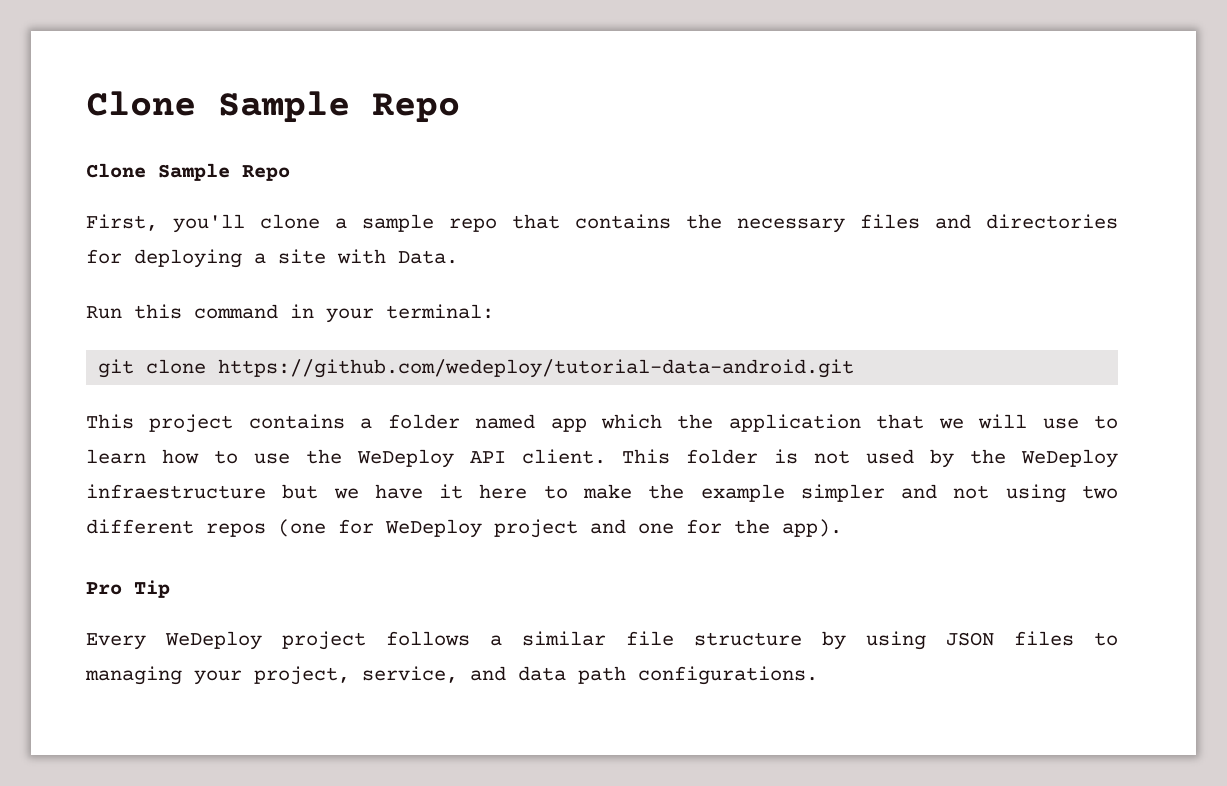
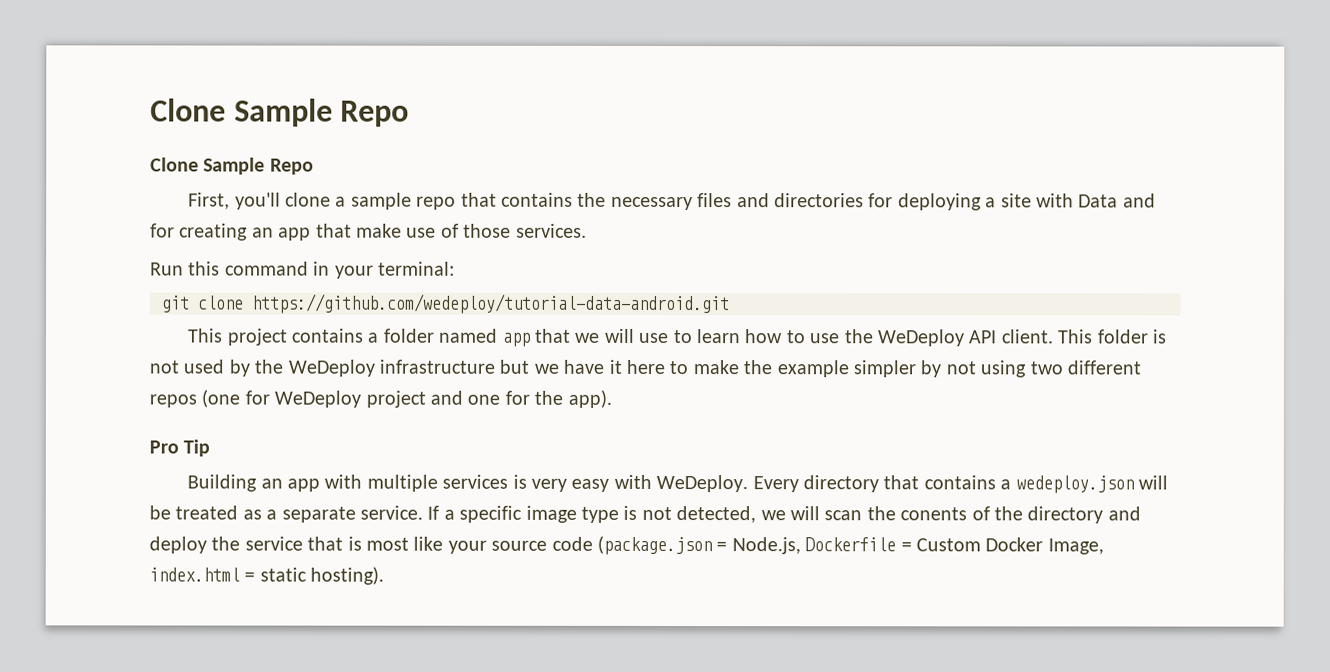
[398,250,458,264] Data. -> [1078,193,1156,208] [150,223,587,241] Data and for creating an app that make use of those services.
[601,414,861,432] which the application -> (531, 339) none
[86,484,266,499] infraestructure -> [379,359,495,374] infrastructure
[901,484,938,499] and -> [920,360,942,378] by
[86,631,1118,650] [85,666,818,685] Every WeDeploy project follows a similar file structure by using JSON files to managing your project, service, and data path configurations. -> [187,474,1169,494] [149,505,1141,524] [149,535,1104,556] [149,566,385,585] Building an app with multiple services is very easy with WeDeploy. Every directory that contains a wedeploy.json will be treated as a separate service. If a specific image type is not detected, we will scan the conents of the directory and deploy the service that is most like your source code (package.json = Node.js, Dockerfile = Custom Docker Image, index.html = static hosting).

